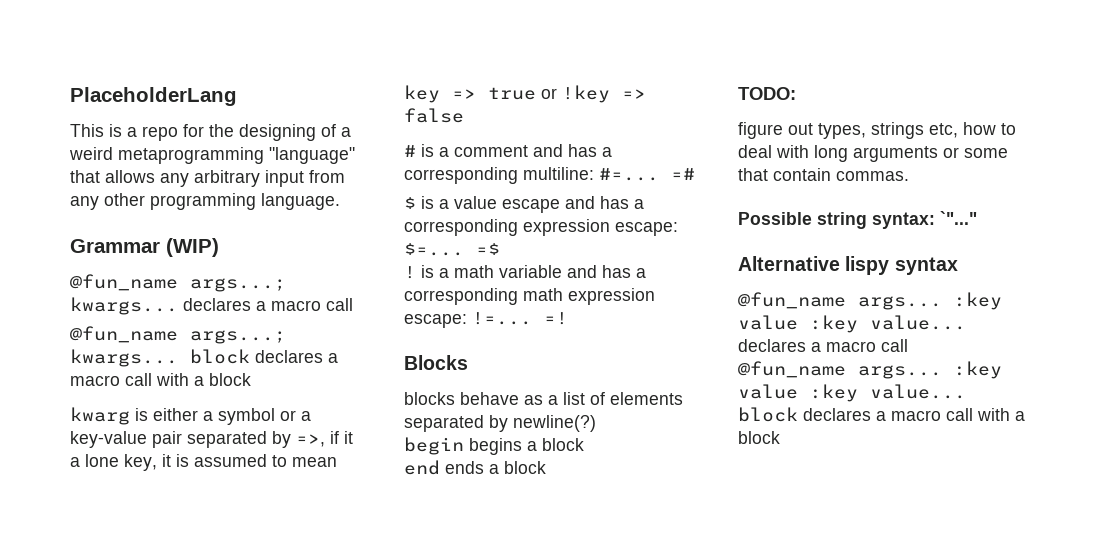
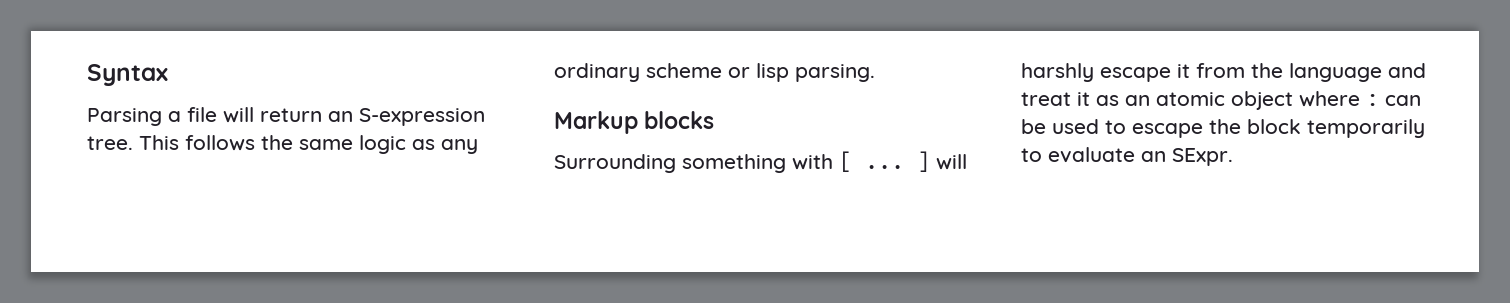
[70,87,237,106] [70,124,351,141] [69,147,355,164] [70,170,345,187] [70,193,340,210] [70,238,219,257] [70,274,286,292] [70,297,353,315] [70,326,286,344] [70,349,338,367] [70,373,251,386] [70,407,311,425] [70,431,353,448] [70,454,337,471] [404,85,646,103] [404,108,464,123] [404,144,612,157] [404,167,695,184] [404,196,644,213] [404,219,678,236] [404,243,500,256] [404,265,646,279] [404,288,655,305] [404,312,568,328] [404,355,468,370] [404,392,683,405] [404,415,596,432] [404,437,584,455] [404,460,546,475] [738,87,796,100] [738,122,1016,139] [738,145,1008,162] [738,168,909,181] [738,211,977,229] [738,256,958,275] [738,292,1002,310] [738,315,966,333] [738,339,908,352] [738,361,1002,379] [738,384,966,402] [738,407,1025,422] [738,431,780,444] PlaceholderLang // This is a repo for the designing of a weird metaprogramming "language" that allows any arbitrary input from any other programming language. // Grammar (WIP) // @fun_name args...; kwargs... declares a macro call // @fun_name args...; kwargs... block declares a macro call with a block // kwarg is either a symbol or a key-value pair separated by =>, if it a lone key, it is assumed to mean key => true or !key => false // # is a comment and has a corresponding multiline: #=... =# // $ is a value escape and has a corresponding expression escape: $=... =$ // ! is a math variable and has a corresponding math expression escape: !=... =! // Blocks // blocks behave as a list of elements separated by newline(?) // begin begins a block // end ends a block // TODO: // figure out types, strings etc, how to deal with long arguments or some that contain commas. // Possible string syntax: `"..." // Alternative lispy syntax // @fun_name args... :key value :key value... declares a macro call // @fun_name args... :key value :key value... block declares a macro call with a block -> [87,64,168,86] [87,107,485,126] [87,135,478,154] [554,63,875,82] [554,111,715,134] [554,151,967,173] [1021,63,1426,82] [1021,91,1421,110] [1021,119,1425,138] [1021,147,1233,166] Syntax // Parsing a file will return an S-expression tree. This follows the same logic as any ordinary scheme or lisp parsing. // Markup blocks // Surrounding something with [ ... ] will harshly escape it from the language and treat it as an atomic object where : can be used to escape the block temporarily to evaluate an SExpr.

